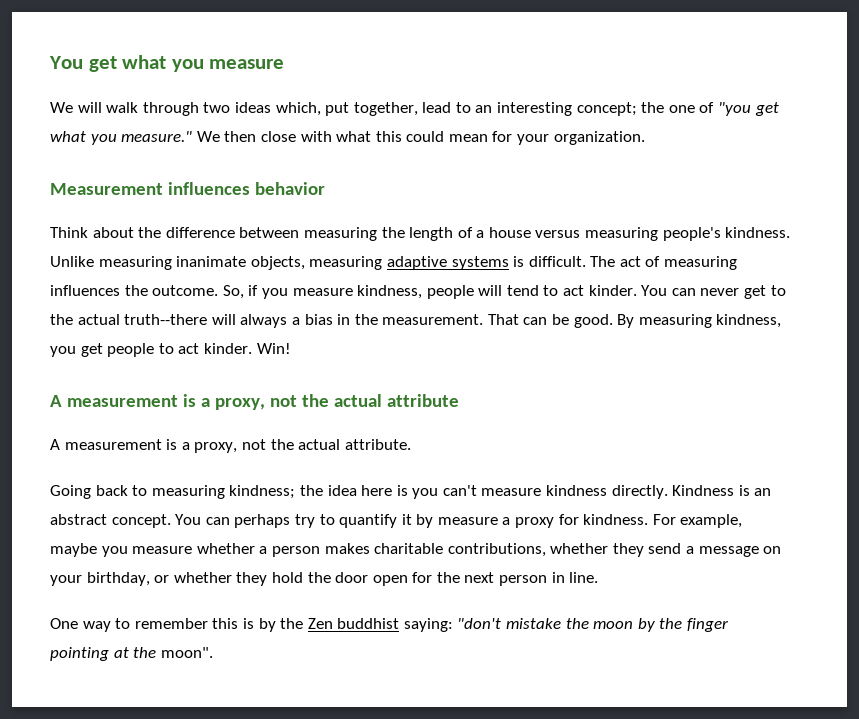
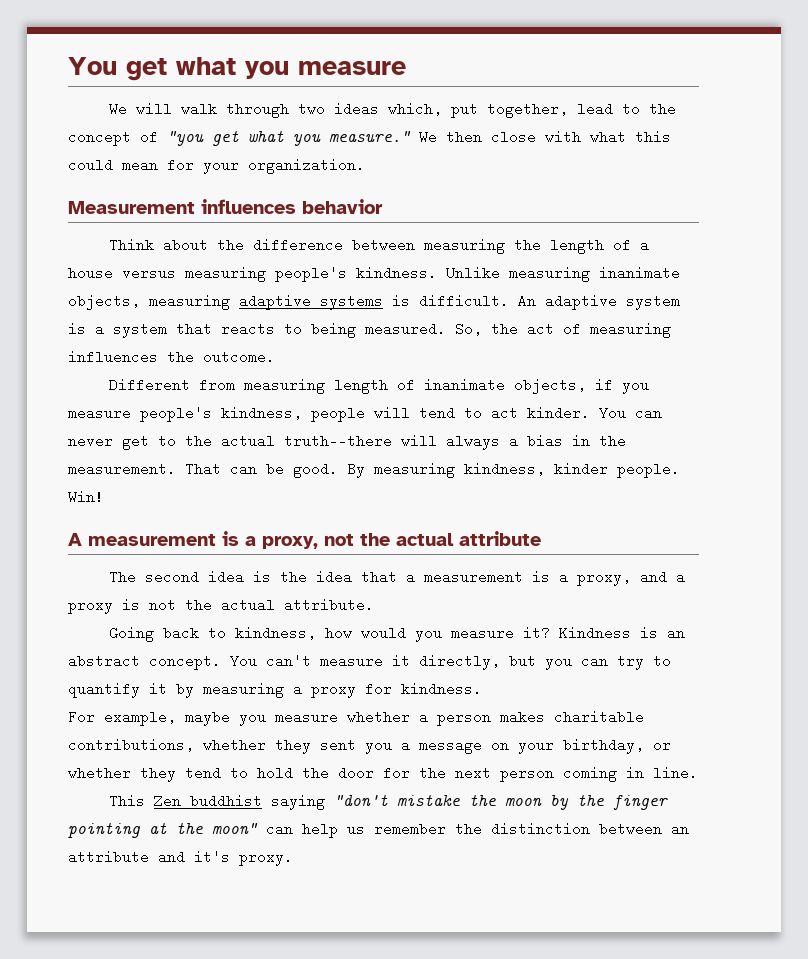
[475,102,695,116] an interesting concept; the one -> [648,102,676,116] [68,130,131,146] the concept
[590,256,616,267] The -> [518,294,680,310] [68,322,518,338] An adaptive system is a system that reacts to being measured. So, the
[222,285,244,299] So, -> [108,378,586,394] // Different from measuring length of inanimate objects,
(353, 292) none -> [140,406,212,422] people's
[50,343,252,357] you get people to act kinder. -> [554,462,680,478] kinder people.
[50,439,238,453] A measurement is a proxy, -> [108,570,685,586] [68,599,140,614] The second idea is the idea that a measurement is a proxy, and a proxy is
[151,485,668,499] measuring kindness; the idea here is you can't measure kindness directly. -> [234,626,550,642] kindness, how would you measure it?
[205,514,291,528] can perhaps -> [266,654,608,670] can't measure it directly, but you can
[437,517,498,525] measure -> [203,682,284,698] measuring
(649, 519) none -> (482, 689) //
[648,543,682,554] send -> [320,738,392,754] sent you
(268, 579) none -> [185,766,248,780] tend to
[372,575,408,586] open -> (374, 773) none
(548, 580) none -> [563,766,617,782] coming
[50,618,304,632] One way to remember this is by the -> [108,794,145,808] This
[403,618,453,632] saying: -> [270,794,325,810] saying
[160,647,213,658] moon". -> [212,822,689,838] [68,850,293,866] moon" can help us remember the distinction between an attribute and it's proxy.

